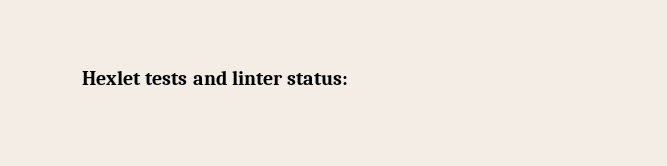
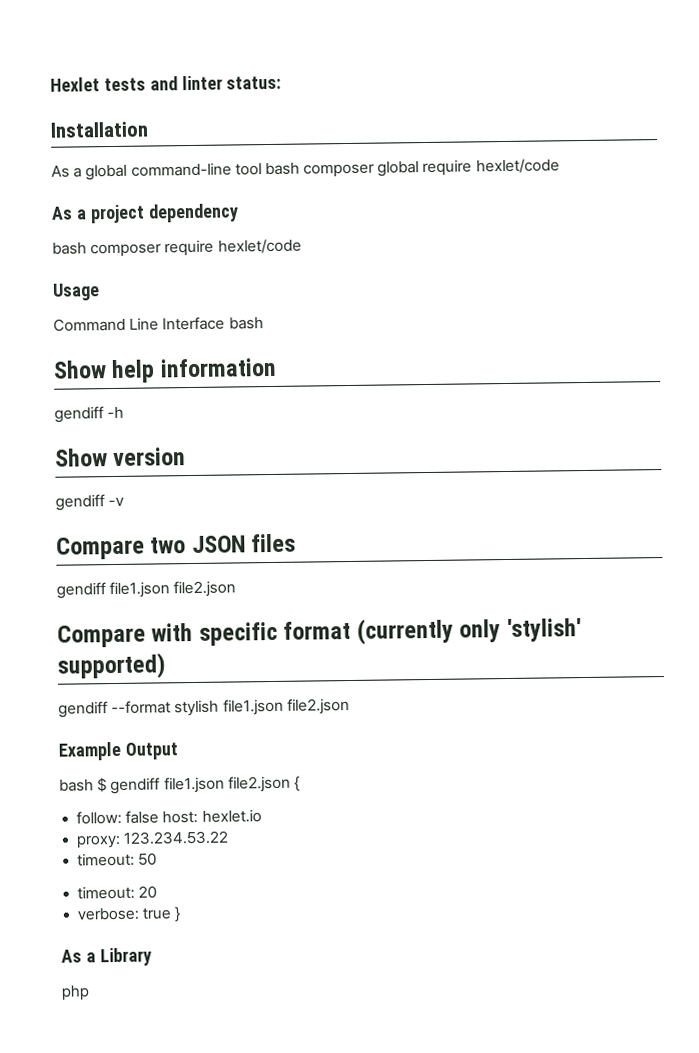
(349, 79) none -> [50,121,149,138] [51,158,560,181] [51,203,239,224] [52,238,302,258] [52,283,100,301] [53,316,264,332] [53,357,277,384] [54,406,125,423] [54,447,187,467] [55,494,125,511] [56,533,297,560] [56,580,237,599] [57,617,581,648] [57,652,166,680] [58,698,350,718] [58,741,178,761] [59,775,300,795] [76,809,262,825] [76,830,230,849] [77,852,158,867] [77,885,158,900] [77,906,182,923] [61,947,152,967] [61,985,90,1001] // Installation // As a global command-line tool bash composer global require hexlet/code // As a project dependency // bash composer require hexlet/code // Usage // Command Line Interface bash // Show help information // gendiff -h // Show version // gendiff -v // Compare two JSON files // gendiff file1.json file2.json // Compare with specific format (currently only 'stylish' supported) // gendiff --format stylish file1.json file2.json // Example Output // bash $ gendiff file1.json file2.json { // follow: false host: hexlet.io // proxy: 123.234.53.22 // timeout: 50 // timeout: 20 // verbose: true } // As a Library // php

